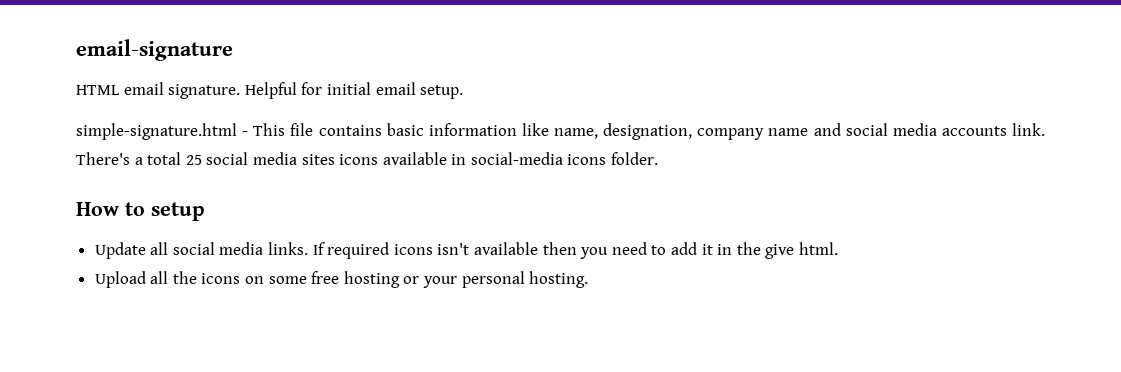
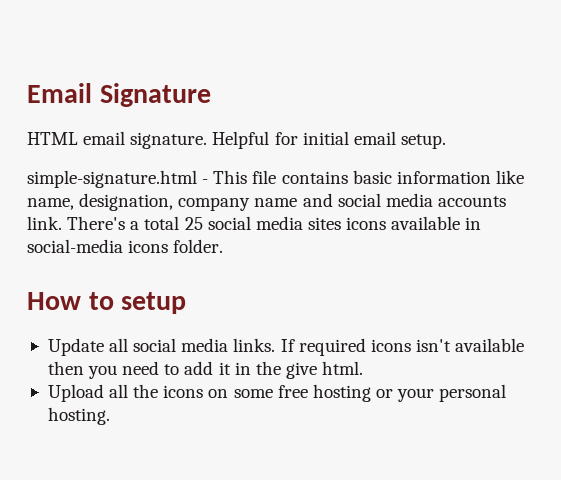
[76,39,233,61] email-signature -> [27,83,211,107] Email Signature

